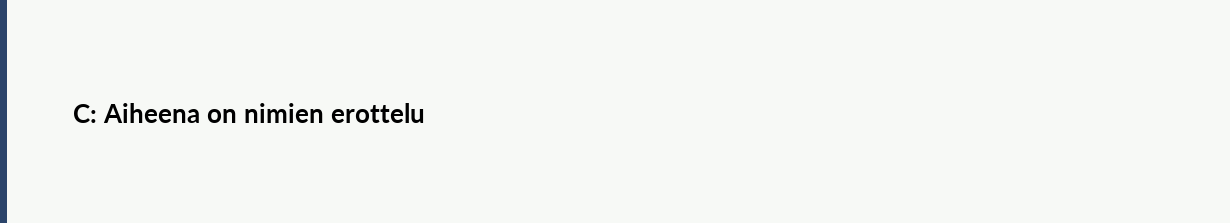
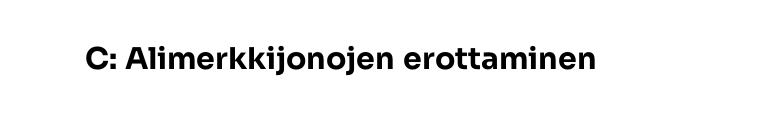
[102,103,425,123] Aiheena on nimien erottelu -> [125,45,598,76] Alimerkkijonojen erottaminen

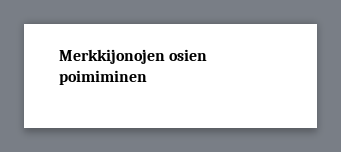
[85,45,598,76] C: Alimerkkijonojen erottaminen -> [59,49,208,64] [59,70,147,85] Merkkijonojen osien poimiminen

